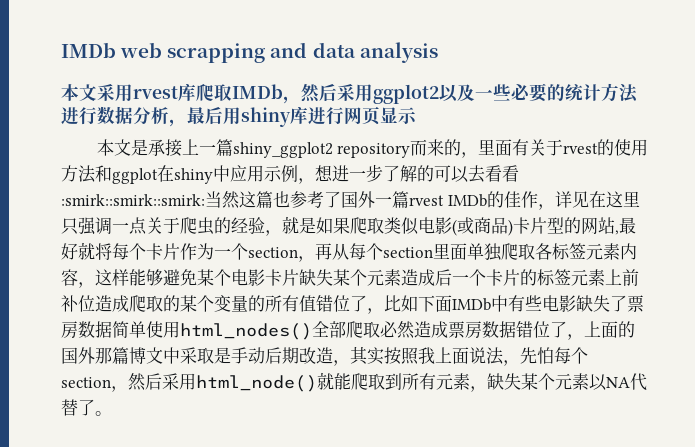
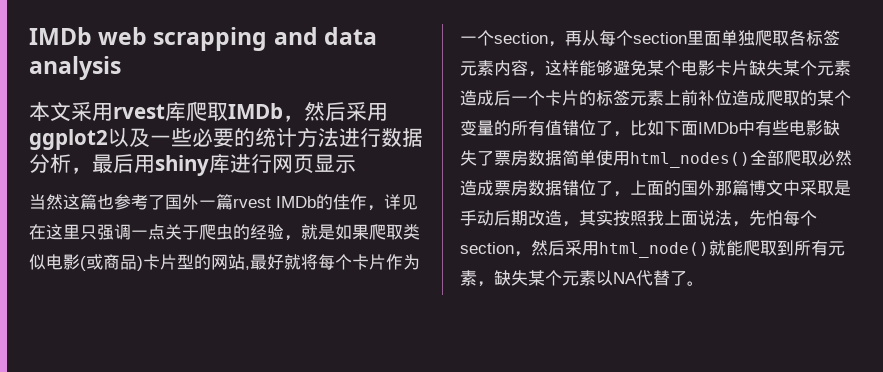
[96,139,649,158] [61,164,519,184] [61,194,205,206] 本文是承接上一篇shiny_ggplot2 repository而来的，里面有关于rvest的使用方法和ggplot在shiny中应用示例，想进一步了解的可以去看看:smirk::smirk::smirk: -> (356, 164) none

